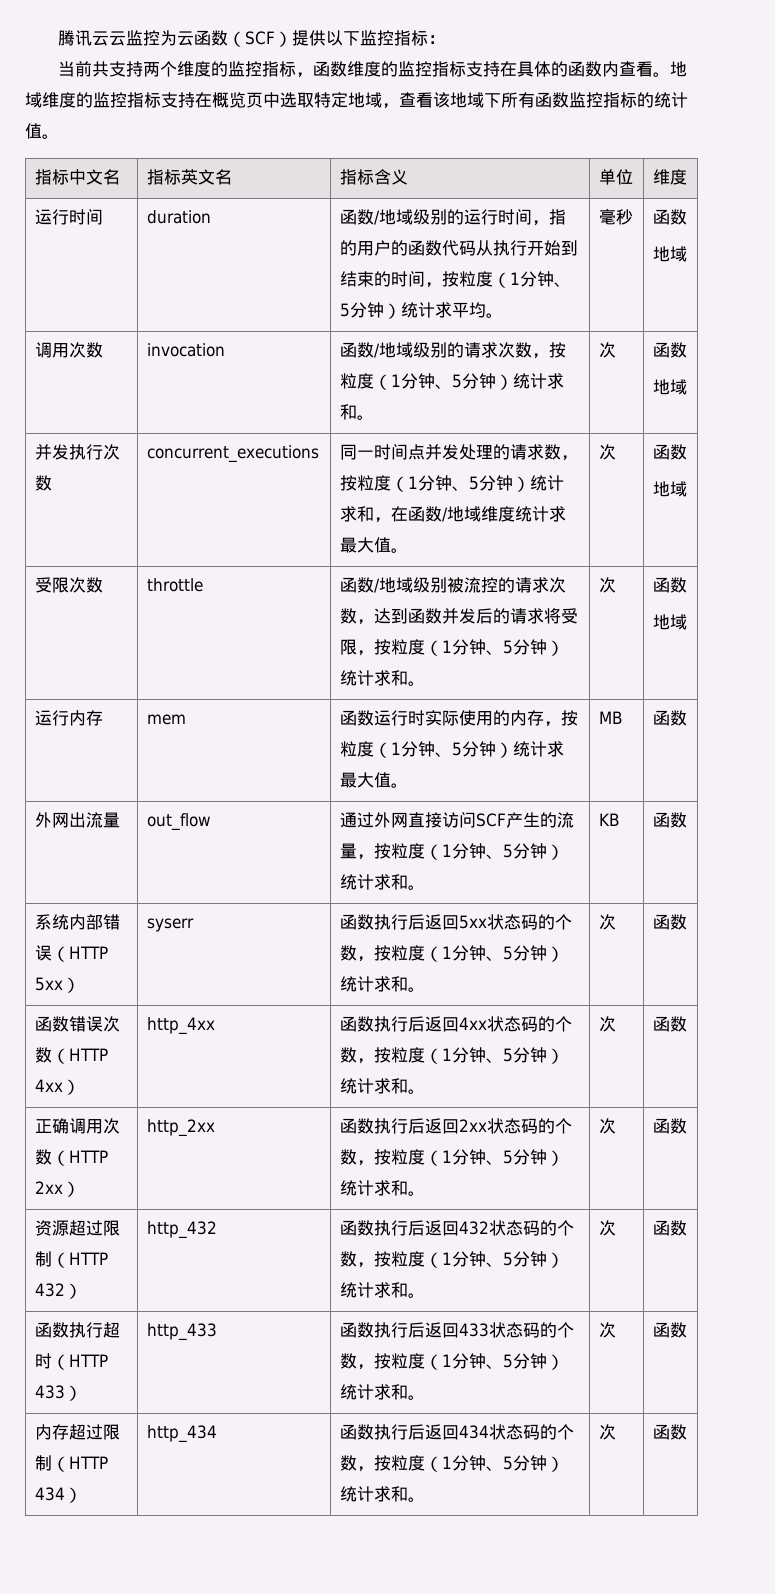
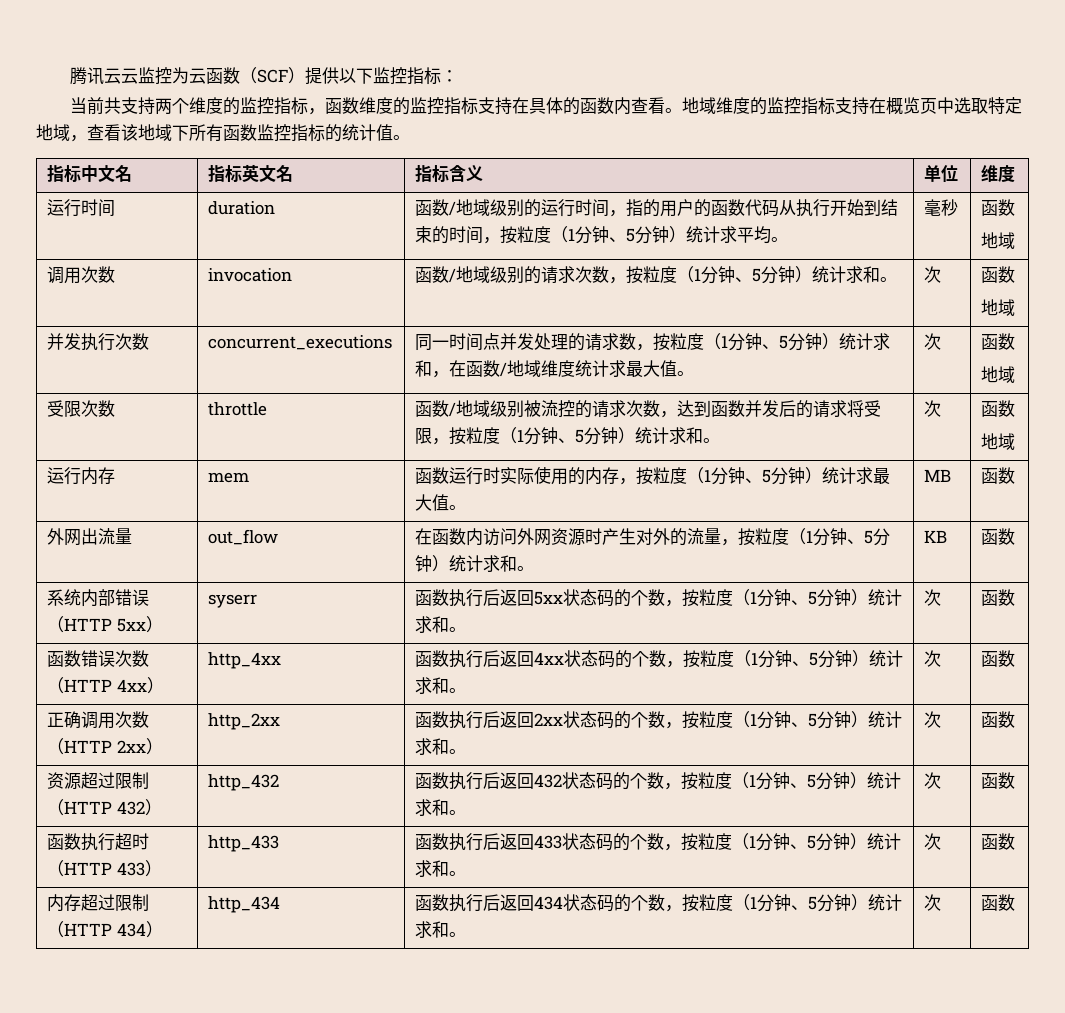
[340,812,541,828] 通过外网直接访问SCF产生 -> [414,528,670,546] 在函数内访问外网资源时产生对外

